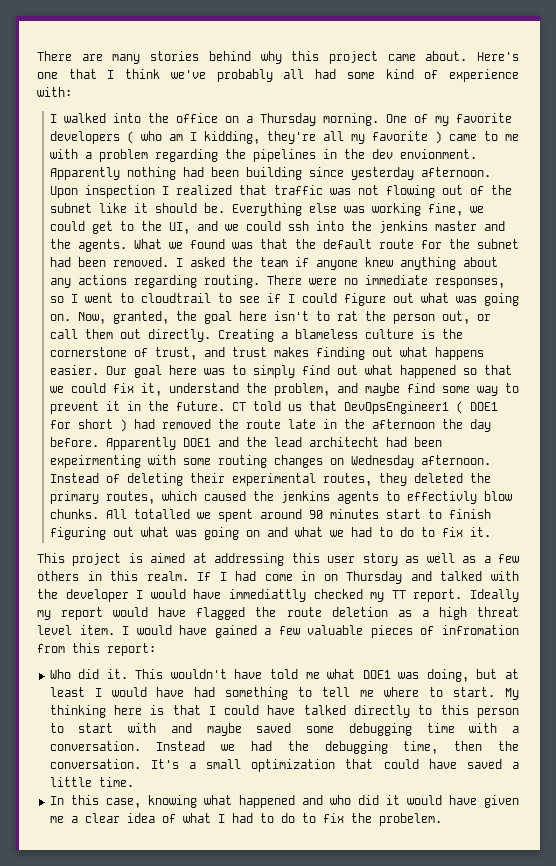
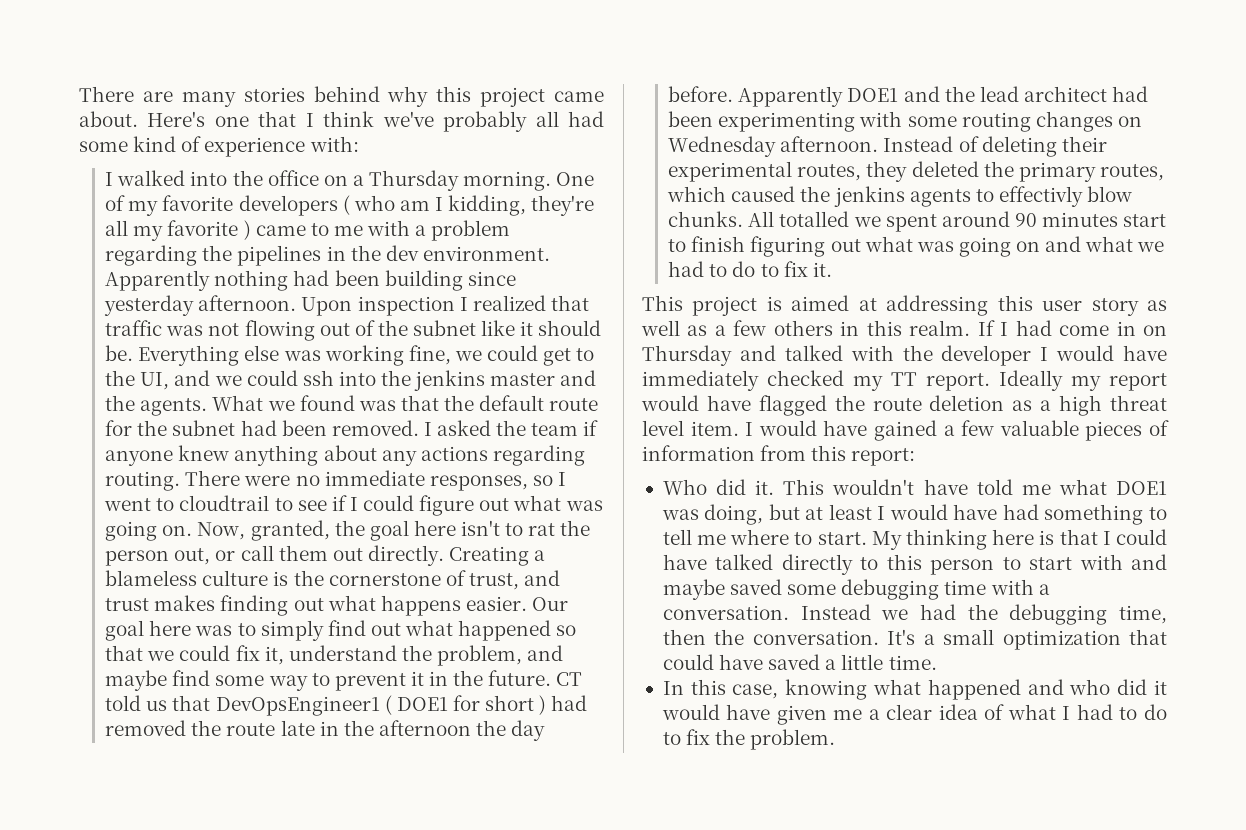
[399,149,477,159] envionment. -> [422,246,550,261] environment.
[308,437,442,447] [49,455,141,468] architecht had been expeirmenting -> [1023,86,1149,102] [668,111,856,132] architect had been experimenting
[228,589,306,602] immediattly -> [642,370,759,391] immediately
[442,625,519,635] infromation -> [642,445,755,461] information
[378,813,442,826] probelem. -> [750,729,836,750] problem.

